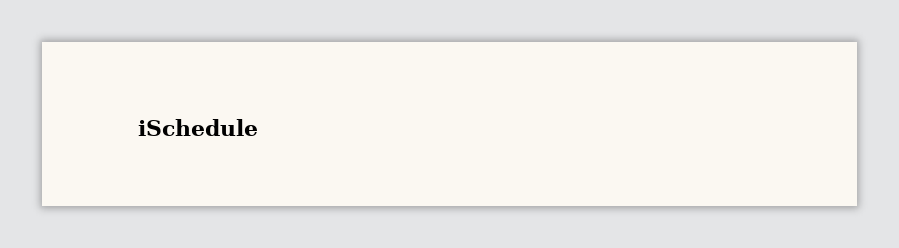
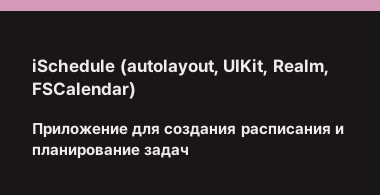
(258, 127) none -> [119,58,330,76] [32,82,136,99] [32,123,344,138] [32,146,190,159] (autolayout, UIKit, Realm, FSCalendar) // Приложение для создания расписания и планирование задач

